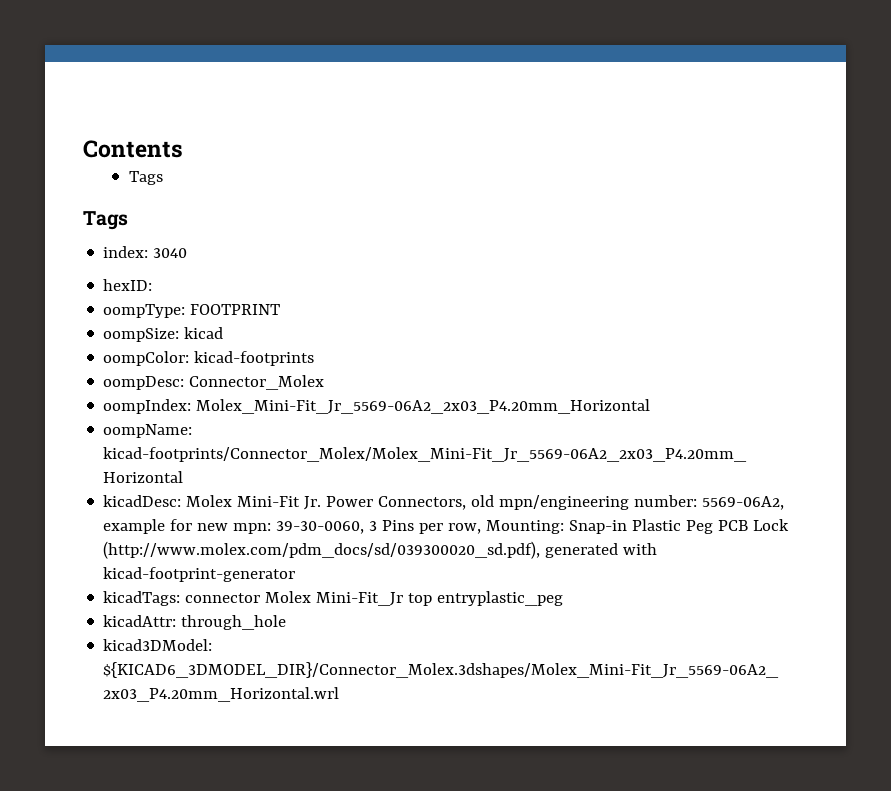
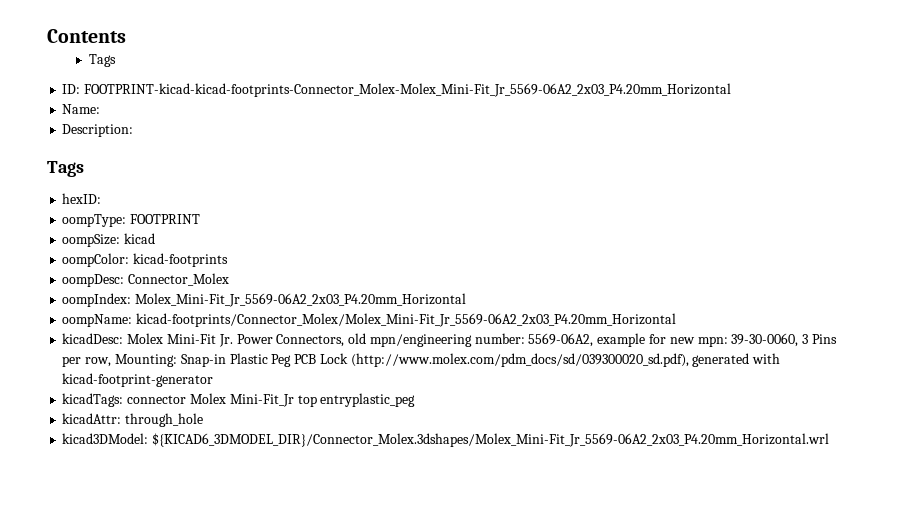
[83,211,128,230] [103,246,188,258] // Tags // index: 3040 -> [62,83,732,97] [62,104,101,114] [62,124,134,137] [47,161,84,177] // ID: FOOTPRINT-kicad-kicad-footprints-Connector_Molex-Molex_Mini-Fit_Jr_5569-06A2_2x03_P4.20mm_Horizontal // Name: // Description: // Tags

